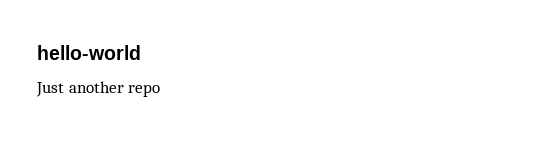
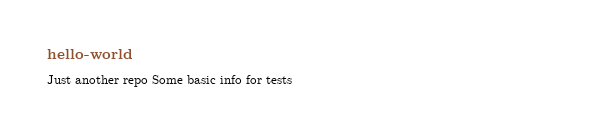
(161, 90) none -> [152,75,292,84] Some basic info for tests

